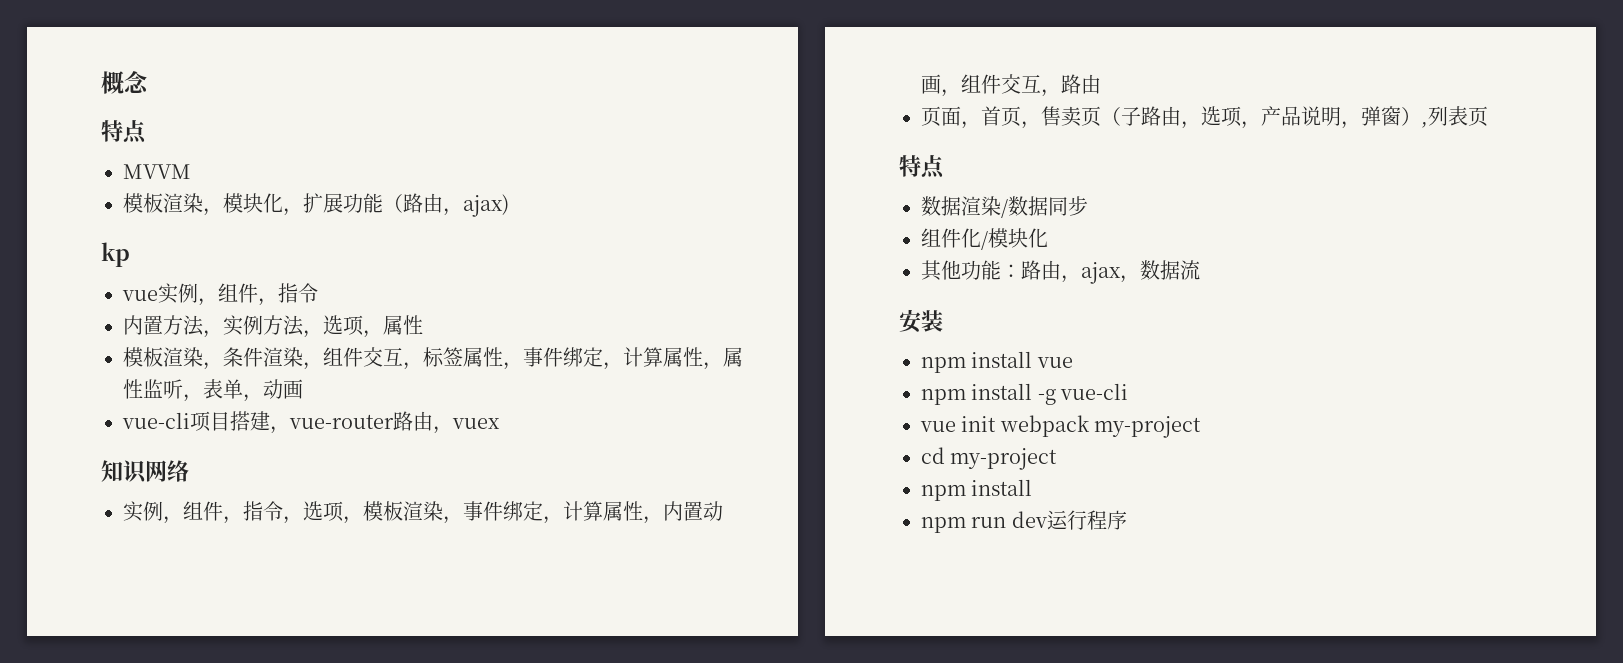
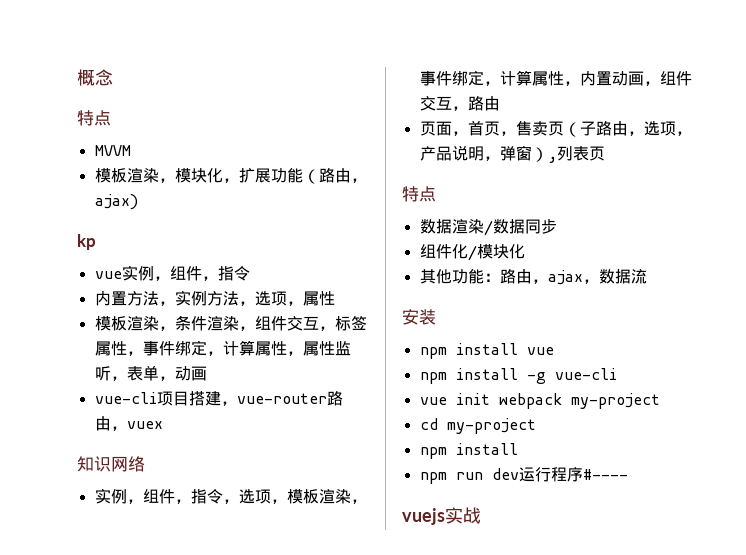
(1127, 520) none -> [582,469,628,480] [402,507,481,525] #---- // vuejs实战

